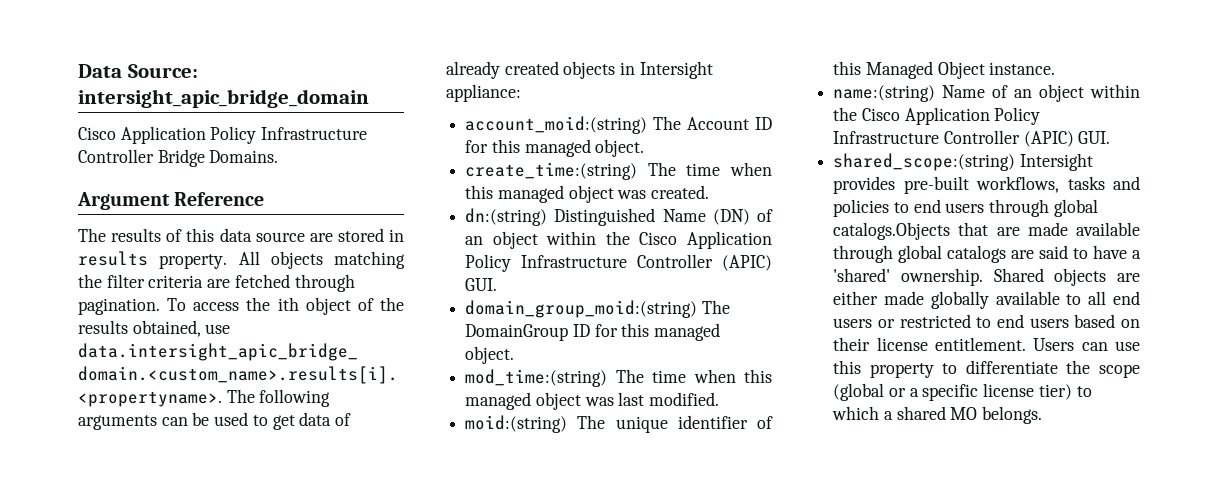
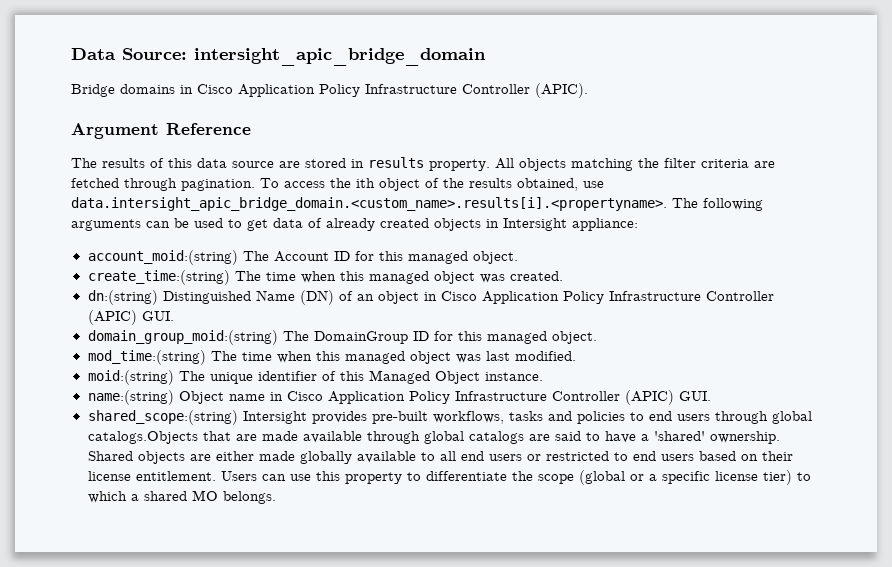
[78,126,368,144] [78,149,279,167] Cisco Application Policy Infrastructure Controller Bridge Domains. -> [71,83,588,98] Bridge domains in Cisco Application Policy Infrastructure Controller (APIC).
[546,231,630,245] within the -> [423,292,437,301] in
[942,84,1140,102] [833,107,858,121] Name of an object within the -> [178,391,283,404] Object name in

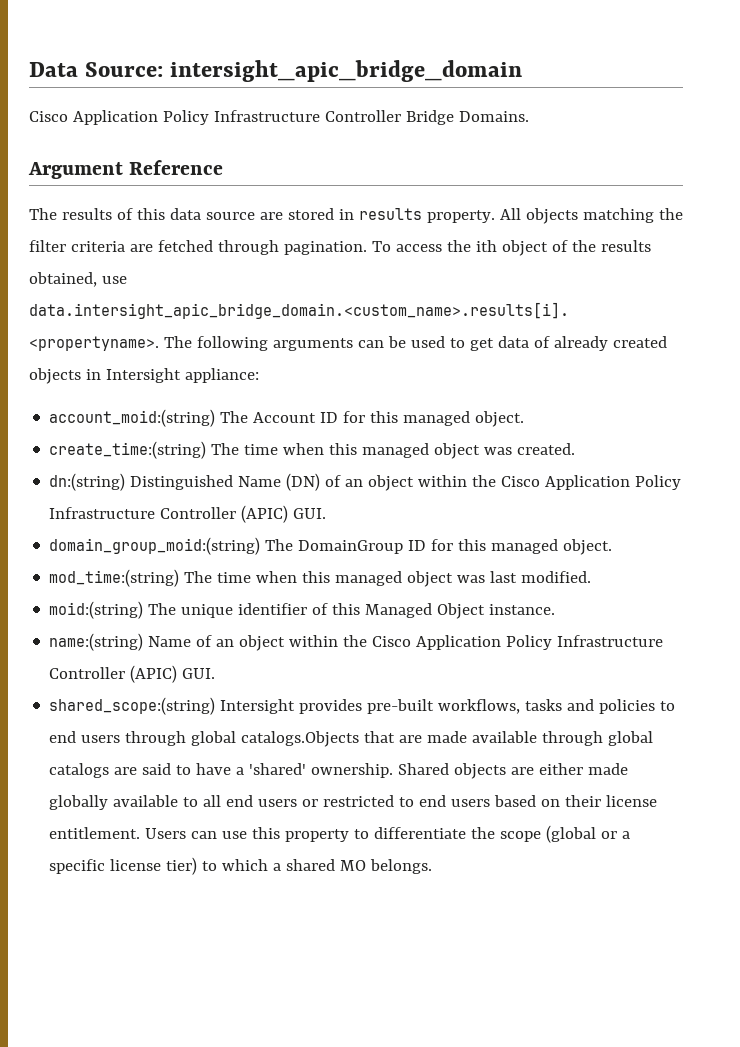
[71,83,588,98] Bridge domains in Cisco Application Policy Infrastructure Controller (APIC). -> [29,110,529,125] Cisco Application Policy Infrastructure Controller Bridge Domains.
[423,292,437,301] in -> [418,475,497,487] within the
[178,391,283,404] Object name in -> [148,635,368,651] Name of an object within the

